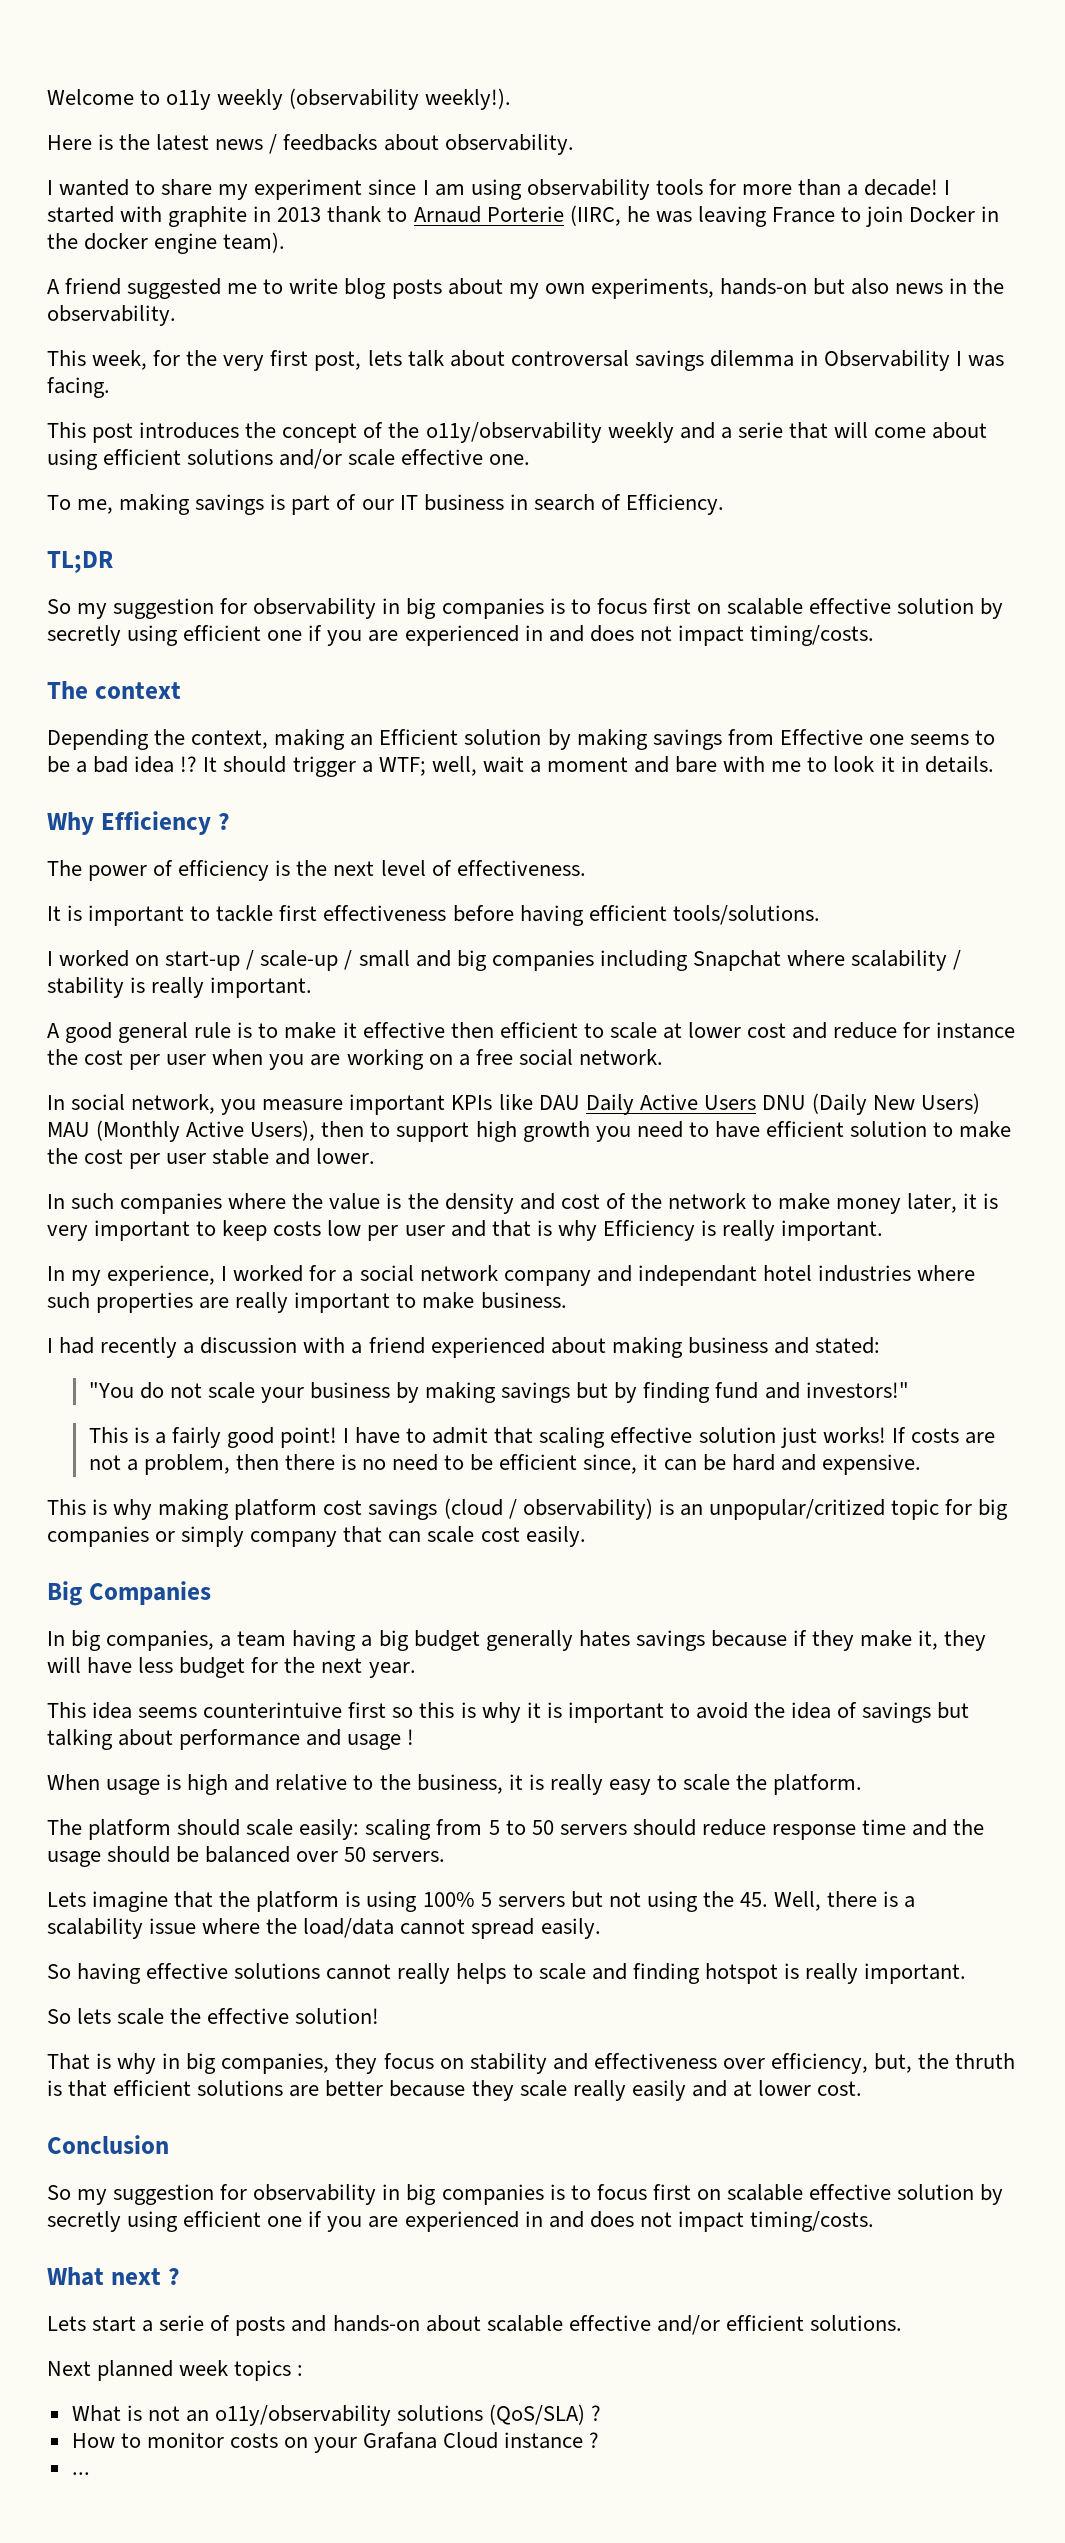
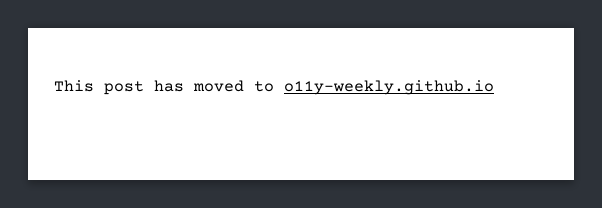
[47,88,512,110] [47,134,574,155] [47,179,951,200] [47,205,1000,227] [47,232,286,254] [47,278,1005,299] [47,305,176,326] [47,350,1005,371] [47,377,110,398] [47,422,988,443] [47,449,531,470] [47,494,724,515] [47,551,113,573] [47,598,1004,619] [47,625,874,646] [47,681,181,699] [47,729,996,750] [47,756,994,777] [47,811,230,835] [47,860,586,881] [47,905,820,926] [47,950,962,971] [47,977,313,998] [47,1022,1016,1043] [47,1049,663,1070] [47,1093,981,1115] [47,1120,1012,1142] [47,1148,376,1169] [47,1193,999,1214] [47,1220,884,1241] [47,1265,976,1286] [47,1292,567,1313] [47,1337,880,1358] [88,1382,909,1403] [88,1427,995,1448] [88,1454,921,1475] [47,1498,1009,1520] [47,1526,586,1547] [47,1581,211,1606] [47,1630,987,1651] [47,1657,416,1678] [47,1702,970,1723] [47,1729,415,1750] [47,1774,863,1795] [47,1819,985,1840] [47,1846,446,1867] [47,1891,916,1912] [47,1918,601,1939] [47,1963,967,1984] [47,2008,380,2025] [47,2053,1016,2074] [47,2080,863,2101] [47,2135,169,2154] [47,2184,1004,2205] [47,2211,874,2232] [47,2267,180,2286] [47,2315,902,2336] [47,2360,304,2381] [71,2404,602,2426] [71,2432,600,2453] [71,2472,90,2475] Welcome to o11y weekly (observability weekly!). // Here is the latest news / feedbacks about observability. // I wanted to share my experiment since I am using observability tools for more than a decade! I started with graphite in 2013 thank to Arnaud Porterie (IIRC, he was leaving France to join Docker in the docker engine team). // A friend suggested me to write blog posts about my own experiments, hands-on but also news in the observability. // This week, for the very first post, lets talk about controversal savings dilemma in Observability I was facing. // This post introduces the concept of the o11y/observability weekly and a serie that will come about using efficient solutions and/or scale effective one. // To me, making savings is part of our IT business in search of Efficiency. // TL;DR // So my suggestion for observability in big companies is to focus first on scalable effective solution by secretly using efficient one if you are experienced in and does not impact timing/costs. // The context // Depending the context, making an Efficient solution by making savings from Effective one seems to be a bad idea !? It should trigger a WTF; well, wait a moment and bare with me to look it in details. // Why Efficiency ? // The power of efficiency is the next level of effectiveness. // It is important to tackle first effectiveness before having efficient tools/solutions. // I worked on start-up / scale-up / small and big companies including Snapchat where scalability / stability is really important. // A good general rule is to make it effective then efficient to scale at lower cost and reduce for instance the cost per user when you are working on a free social network. // In social network, you measure important KPIs like DAU Daily Active Users DNU (Daily New Users) MAU (Monthly Active Users), then to support high growth you need to have efficient solution to make the cost per user stable and lower. // In such companies where the value is the density and cost of the network to make money later, it is very important to keep costs low per user and that is why Efficiency is really important. // In my experience, I worked for a social network company and independant hotel industries where such properties are really important to make business. // I had recently a discussion with a friend experienced about making business and stated: // "You do not scale your business by making savings but by finding fund and investors!" // This is a fairly good point! I have to admit that scaling effective solution just works! If costs are not a problem, then there is no need to be efficient since, it can be hard and expensive. // This is why making platform cost savings (cloud / observability) is an unpopular/critized topic for big companies or simply company that can scale cost easily. // Big Companies // In big companies, a team having a big budget generally hates savings because if they make it, they will have less budget for the next year. // This idea seems counterintuive first so this is why it is important to avoid the idea of savings but talking about performance and usage ! // When usage is high and relative to the business, it is really easy to scale the platform. // The platform should scale easily: scaling from 5 to 50 servers should reduce response time and the usage should be balanced over 50 servers. // Lets imagine that the platform is using 100% 5 servers but not using the 45. Well, there is a scalability issue where the load/data cannot spread easily. // So having effective solutions cannot really helps to scale and finding hotspot is really important. // So lets scale the effective solution! // That is why in big companies, they focus on stability and effectiveness over efficiency, but, the thruth is that efficient solutions are better because they scale really easily and at lower cost. // Conclusion // So my suggestion for observability in big companies is to focus first on scalable effective solution by secretly using efficient one if you are experienced in and does not impact timing/costs. // What next ? // Lets start a serie of posts and hands-on about scalable effective and/or efficient solutions. // Next planned week topics : // What is not an o11y/observability solutions (QoS/SLA) ? // How to monitor costs on your Grafana Cloud instance ? // ... -> [54,80,494,95] This post has moved to o11y-weekly.github.io

